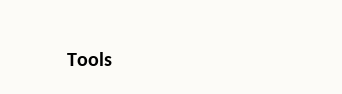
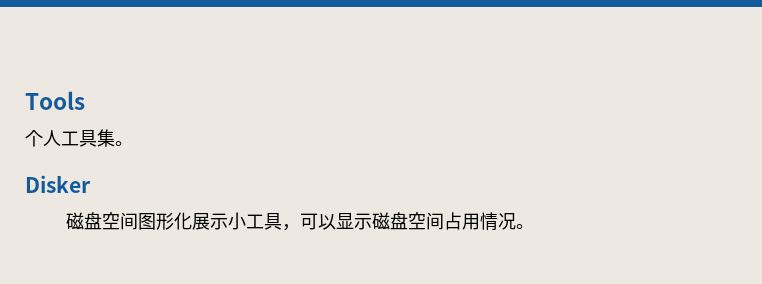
(112, 59) none -> [25,129,133,147] [25,175,91,193] [65,212,534,231] // 个人工具集。 // Disker // 磁盘空间图形化展示小工具，可以显示磁盘空间占用情况。

